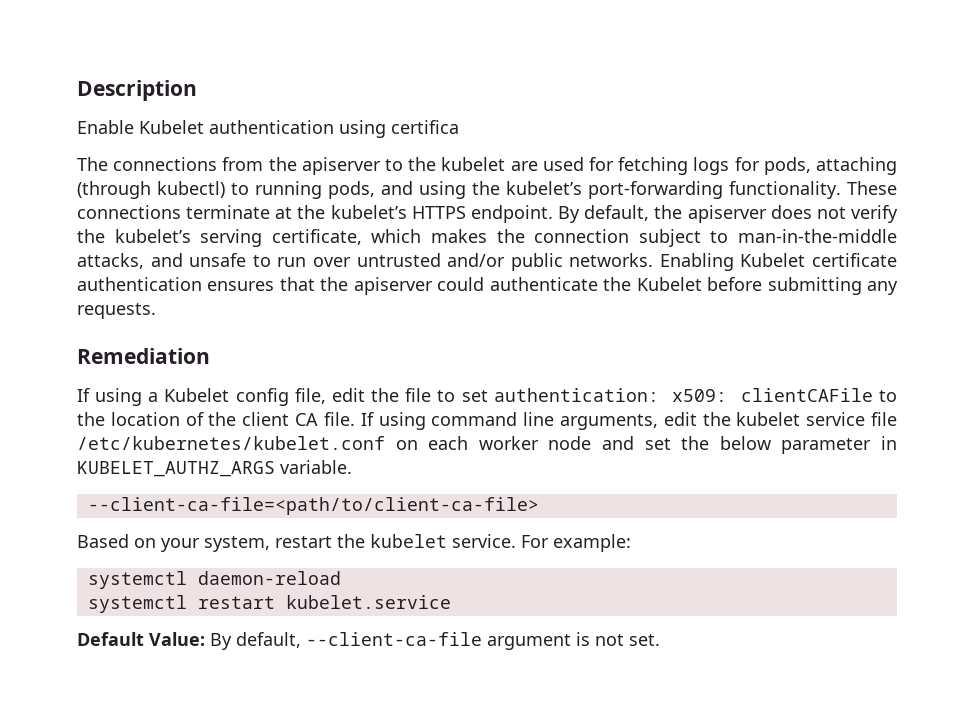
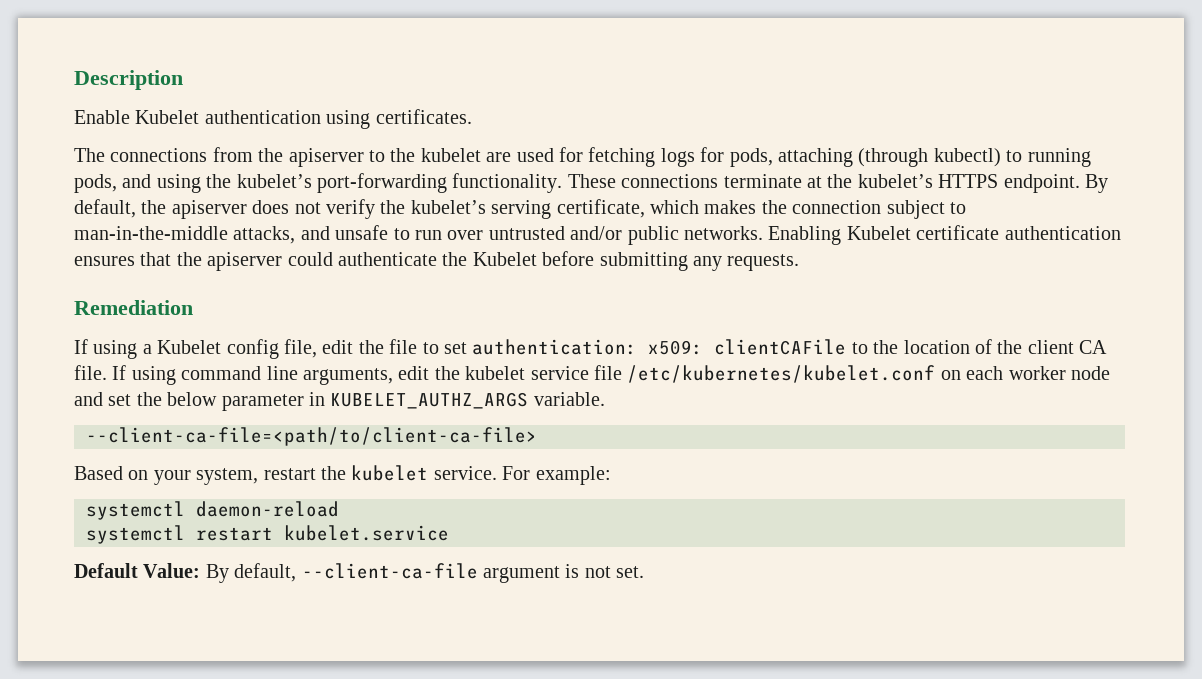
[391,120,459,134] certifica -> [375,109,472,124] certificates.

